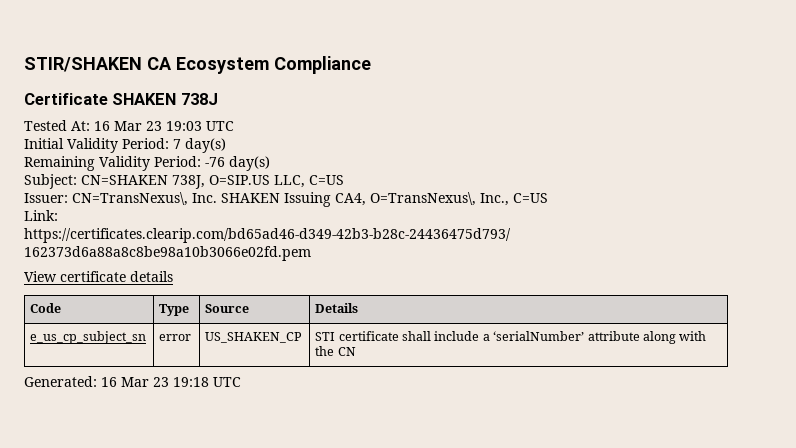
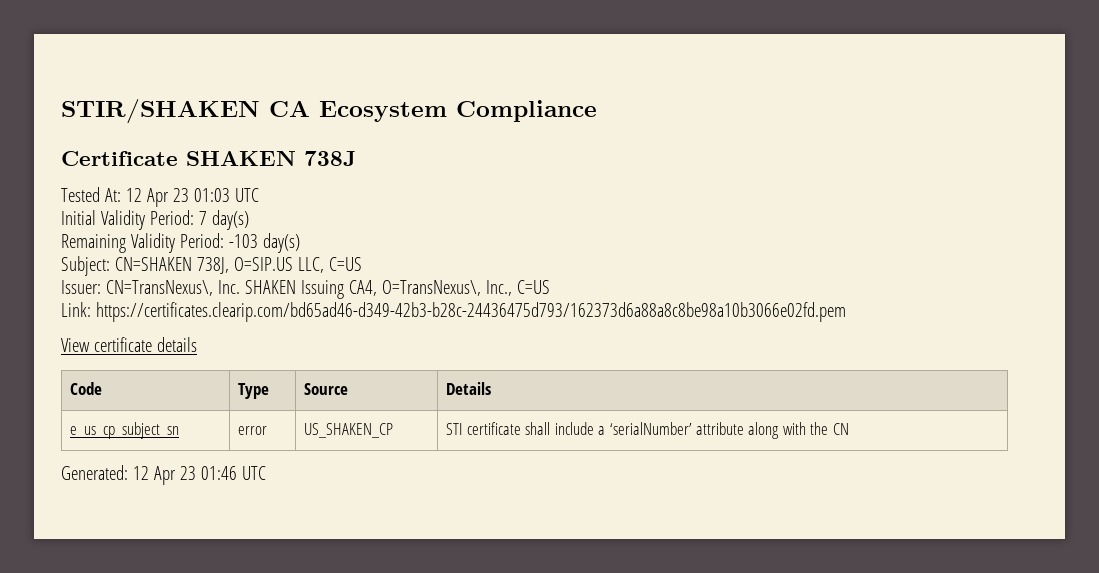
[94,121,202,131] 16 Mar 23 19:03 -> [125,188,230,207] 12 Apr 23 01:03
[205,157,225,167] -76 -> [228,234,258,248] -103
[101,377,209,387] 16 Mar 23 19:18 -> [132,466,237,485] 12 Apr 23 01:46

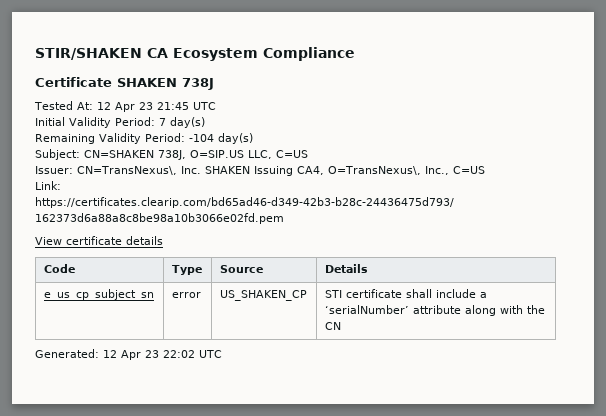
[193,188,230,202] 01:03 -> [156,102,189,110] 21:45
[228,234,258,248] -103 -> [189,134,214,142] -104
[200,466,237,480] 01:46 -> [163,350,195,358] 22:02

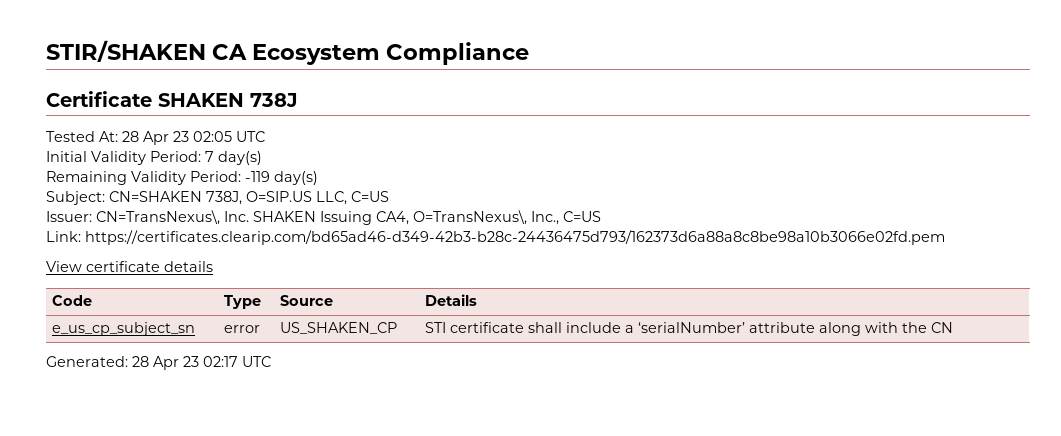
[96,102,189,112] 12 Apr 23 21:45 -> [122,131,232,145] 28 Apr 23 02:05
[189,134,214,142] -104 -> [245,171,270,182] -119
[103,350,195,360] 12 Apr 23 22:02 -> [132,356,238,370] 28 Apr 23 02:17

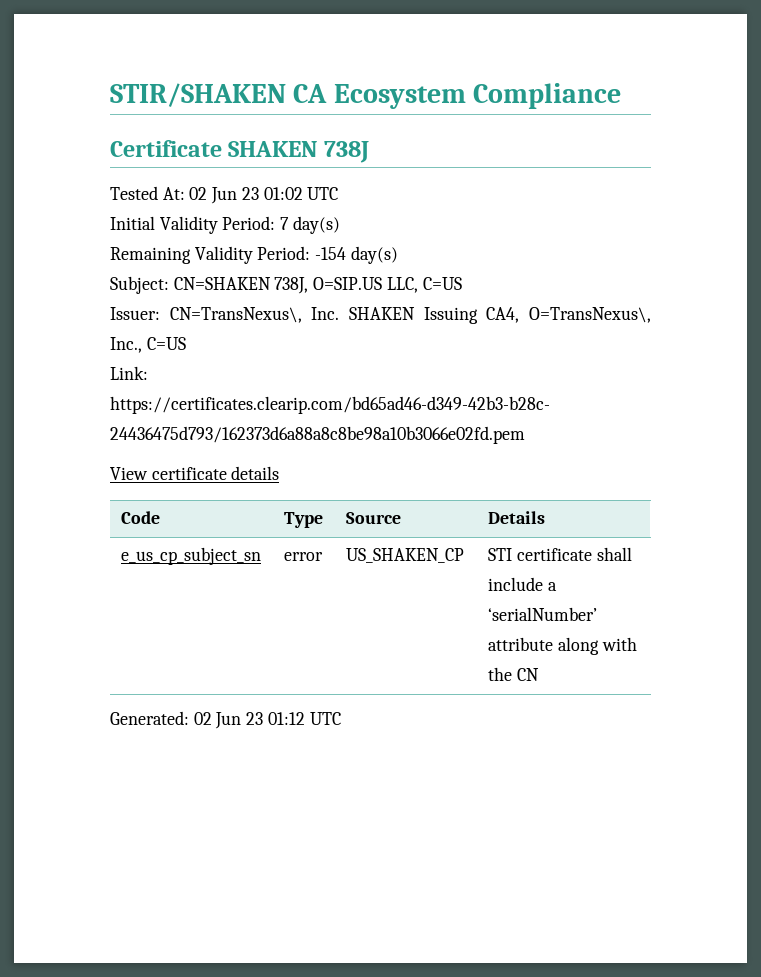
[122,131,232,145] 28 Apr 23 02:05 -> [189,187,303,204] 02 Jun 23 01:02
[245,171,270,182] -119 -> [315,247,347,260] -154
[132,356,238,370] 28 Apr 23 02:17 -> [193,712,305,729] 02 Jun 23 01:12

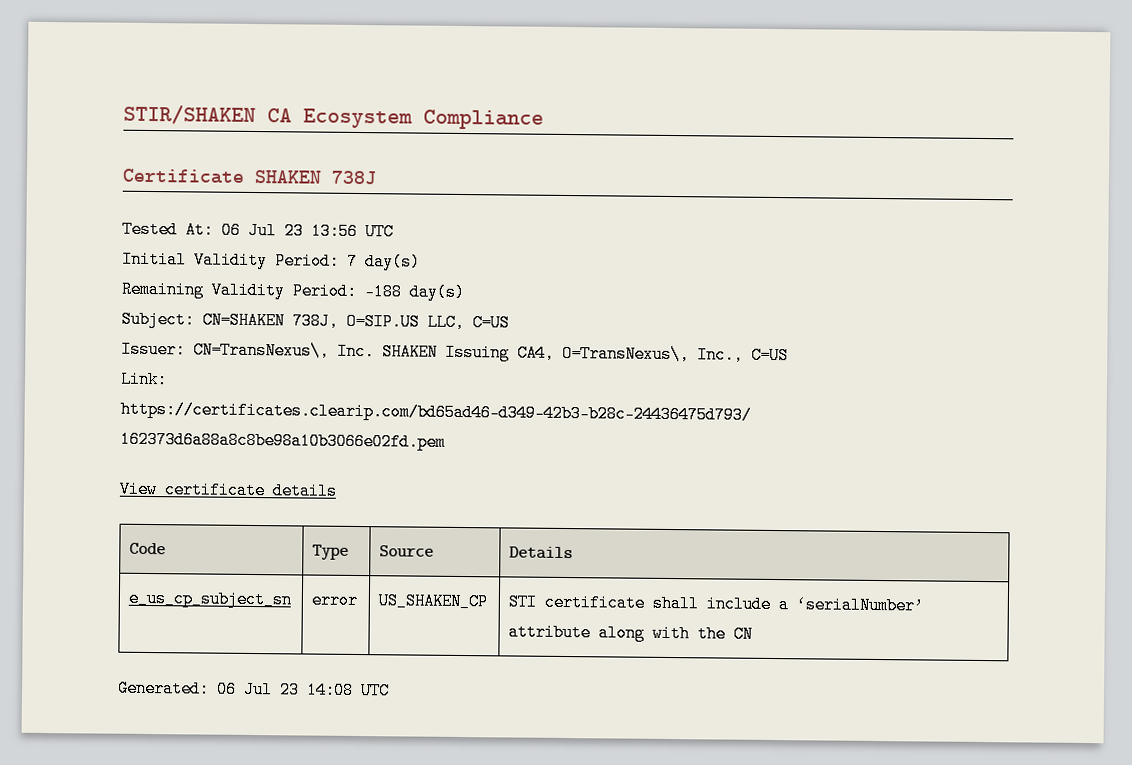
[189,187,303,204] 02 Jun 23 01:02 -> [221,221,358,240] 06 Jul 23 13:56
[315,247,347,260] -154 -> [364,283,402,301] -188
[193,712,305,729] 02 Jun 23 01:12 -> [216,680,354,699] 06 Jul 23 14:08

